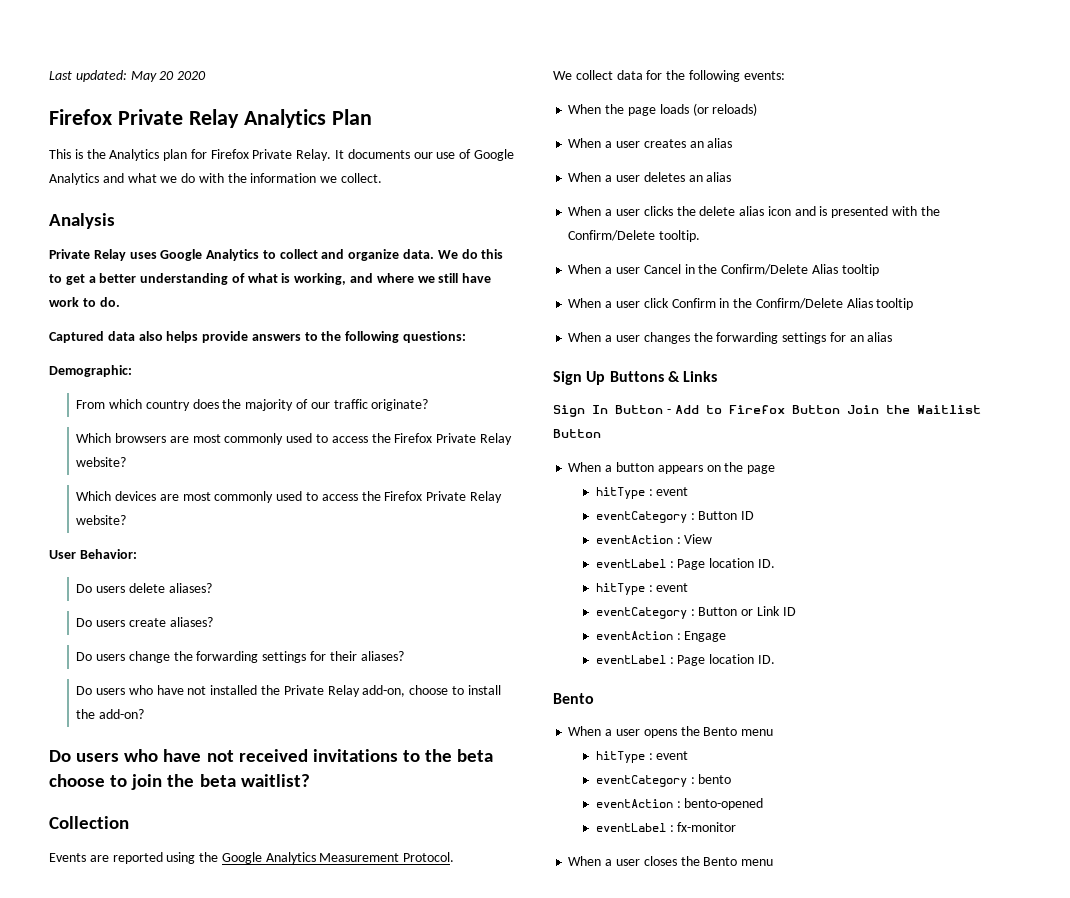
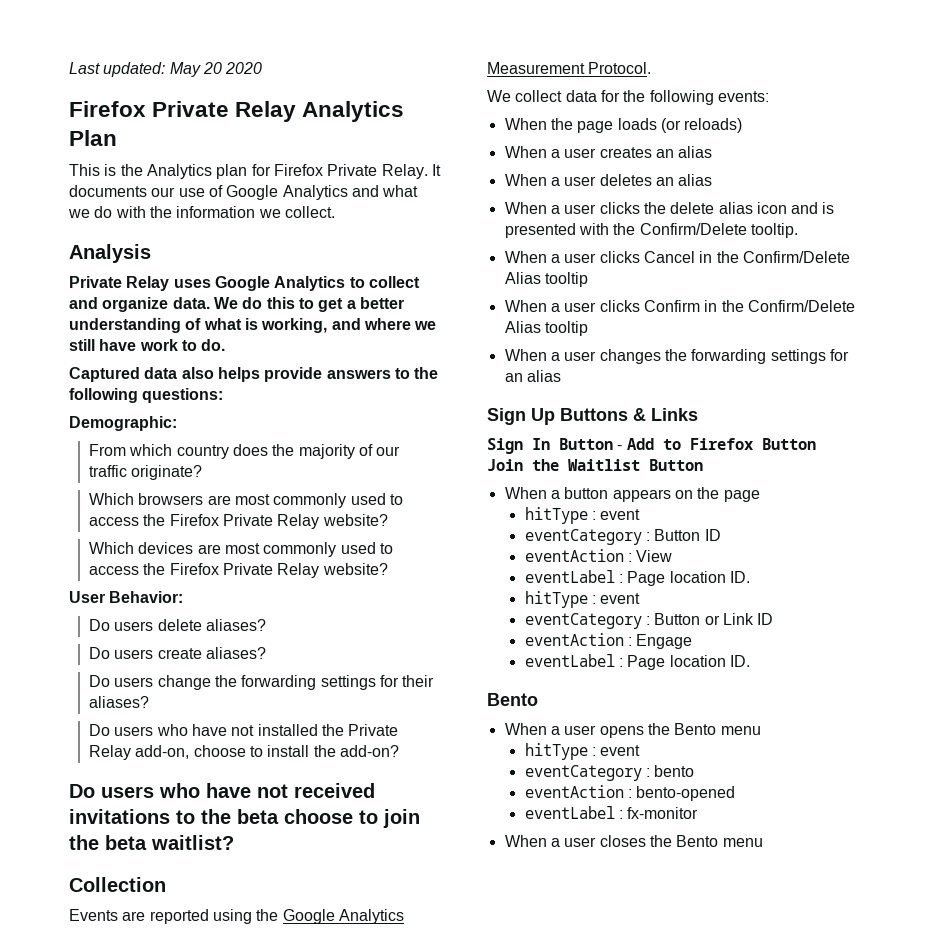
(640, 270) none -> [599,251,640,263] clicks
[643,298,669,308] click -> [599,300,640,312] clicks

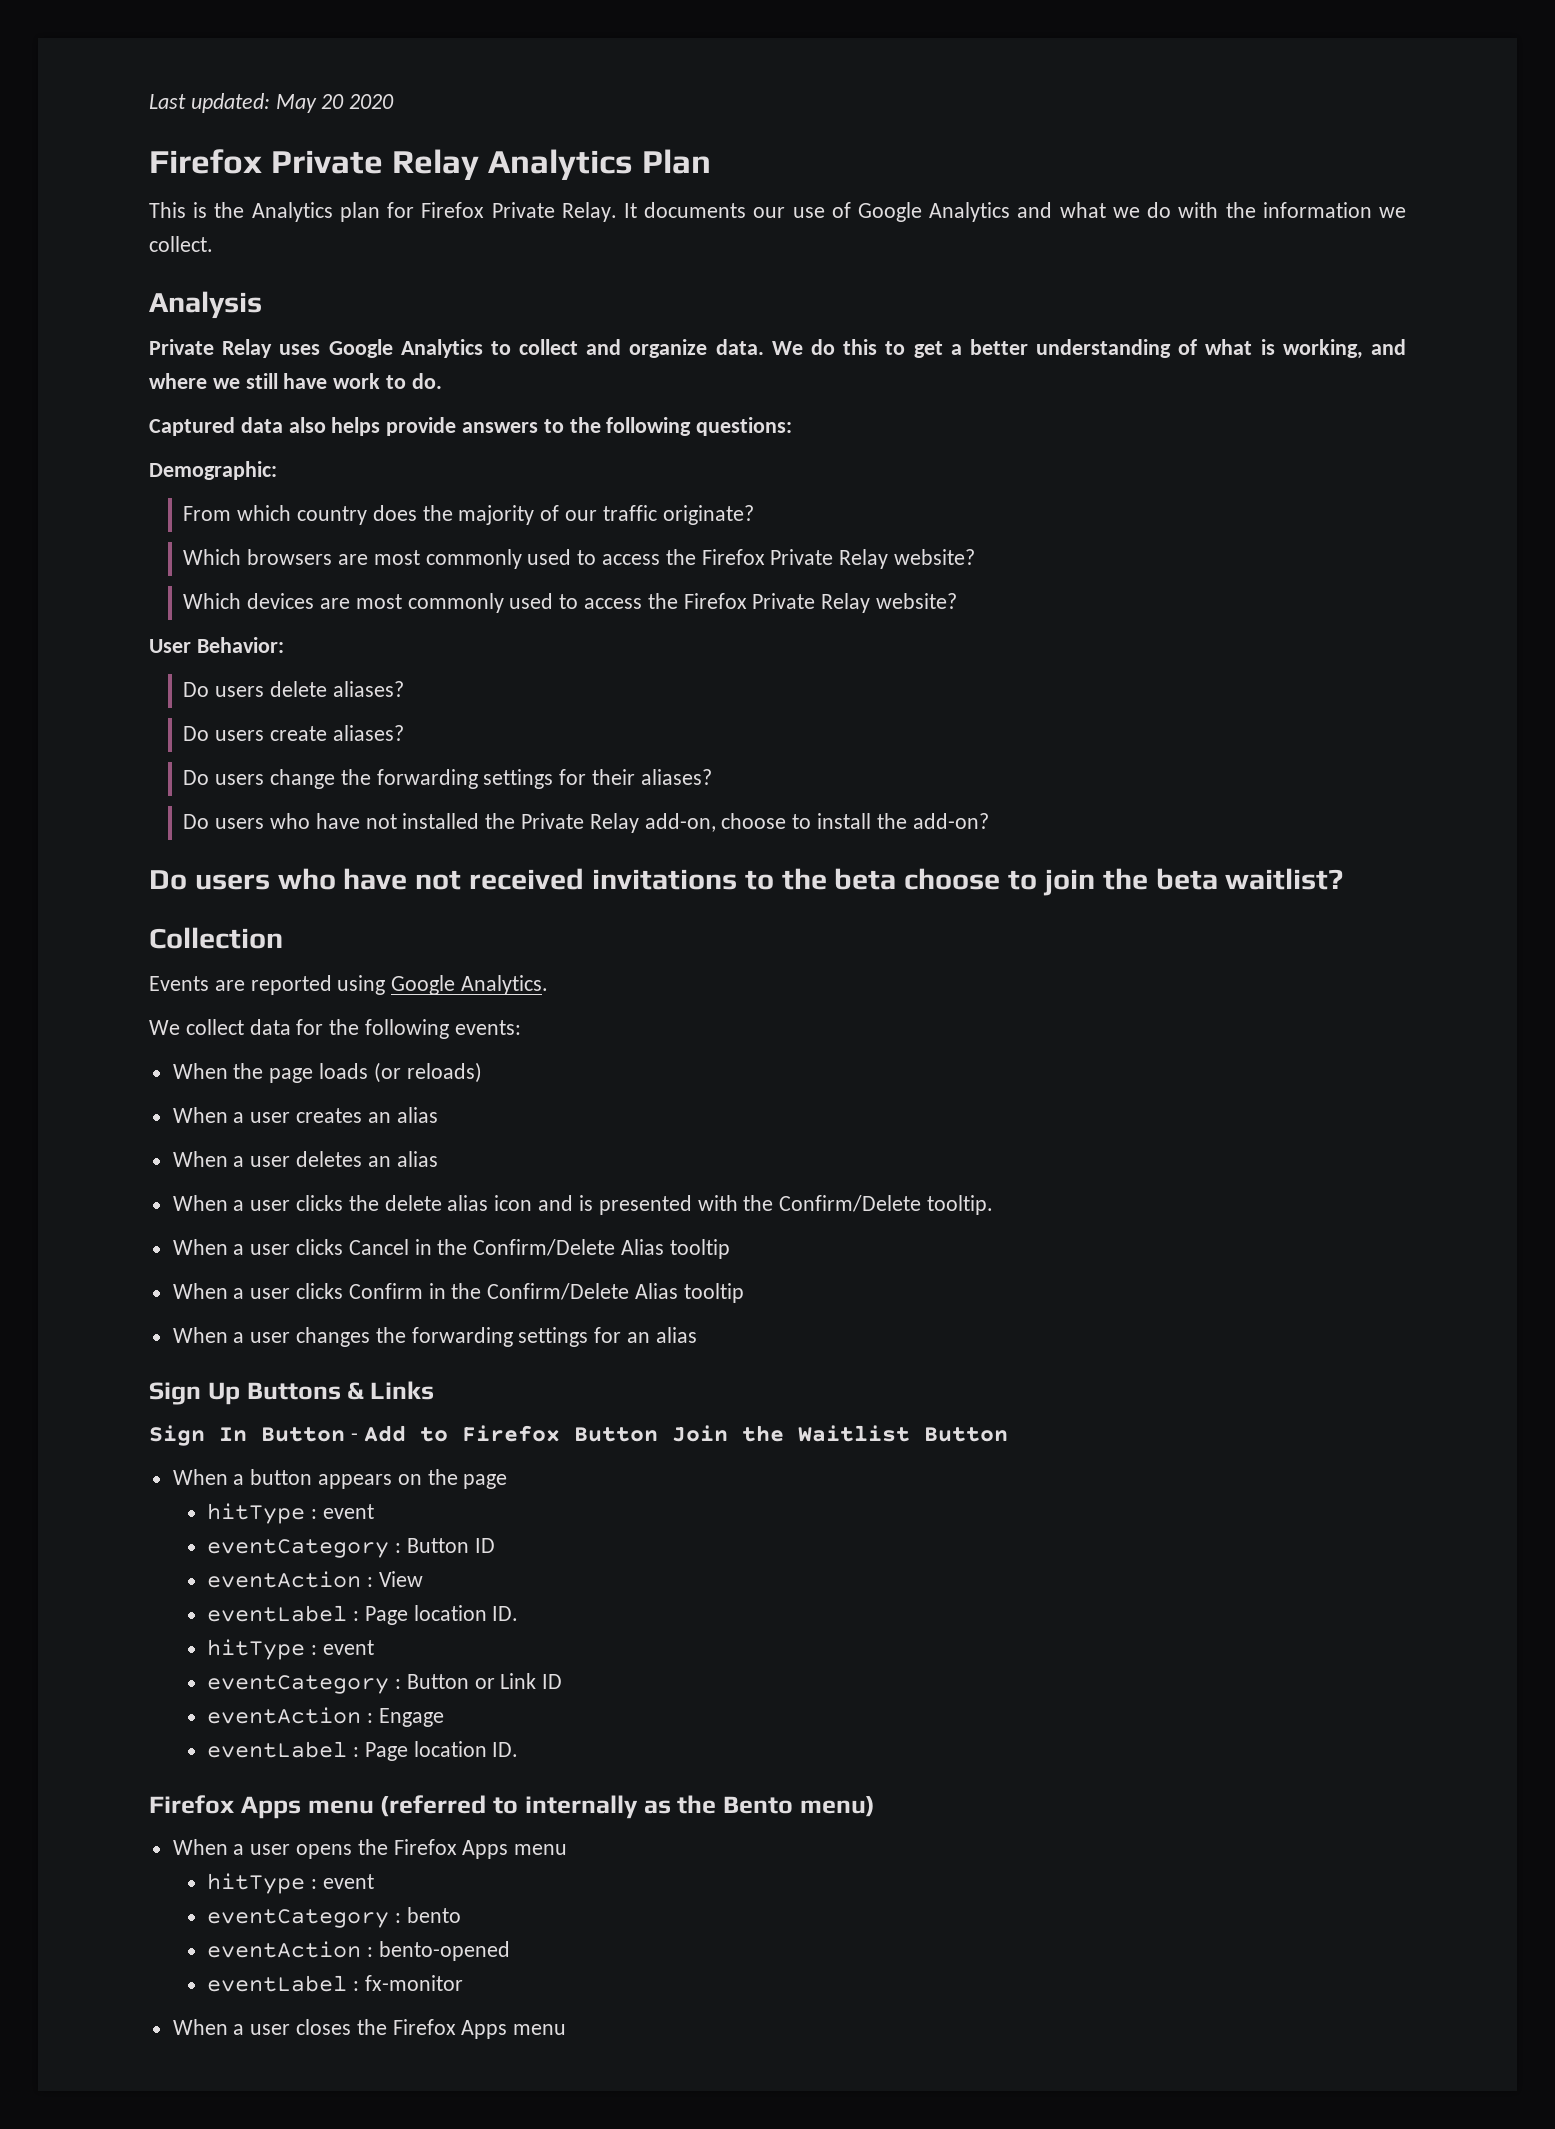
[256,909,404,924] [487,62,652,74] the Google Analytics Measurement Protocol. -> [391,975,549,995] Google Analytics.
[487,693,538,706] Bento -> [149,1795,875,1819] Firefox Apps menu (referred to internally as the Bento menu)
[674,723,717,735] Bento -> [393,1839,509,1859] Firefox Apps
[676,835,719,847] Bento -> [392,2019,508,2039] Firefox Apps

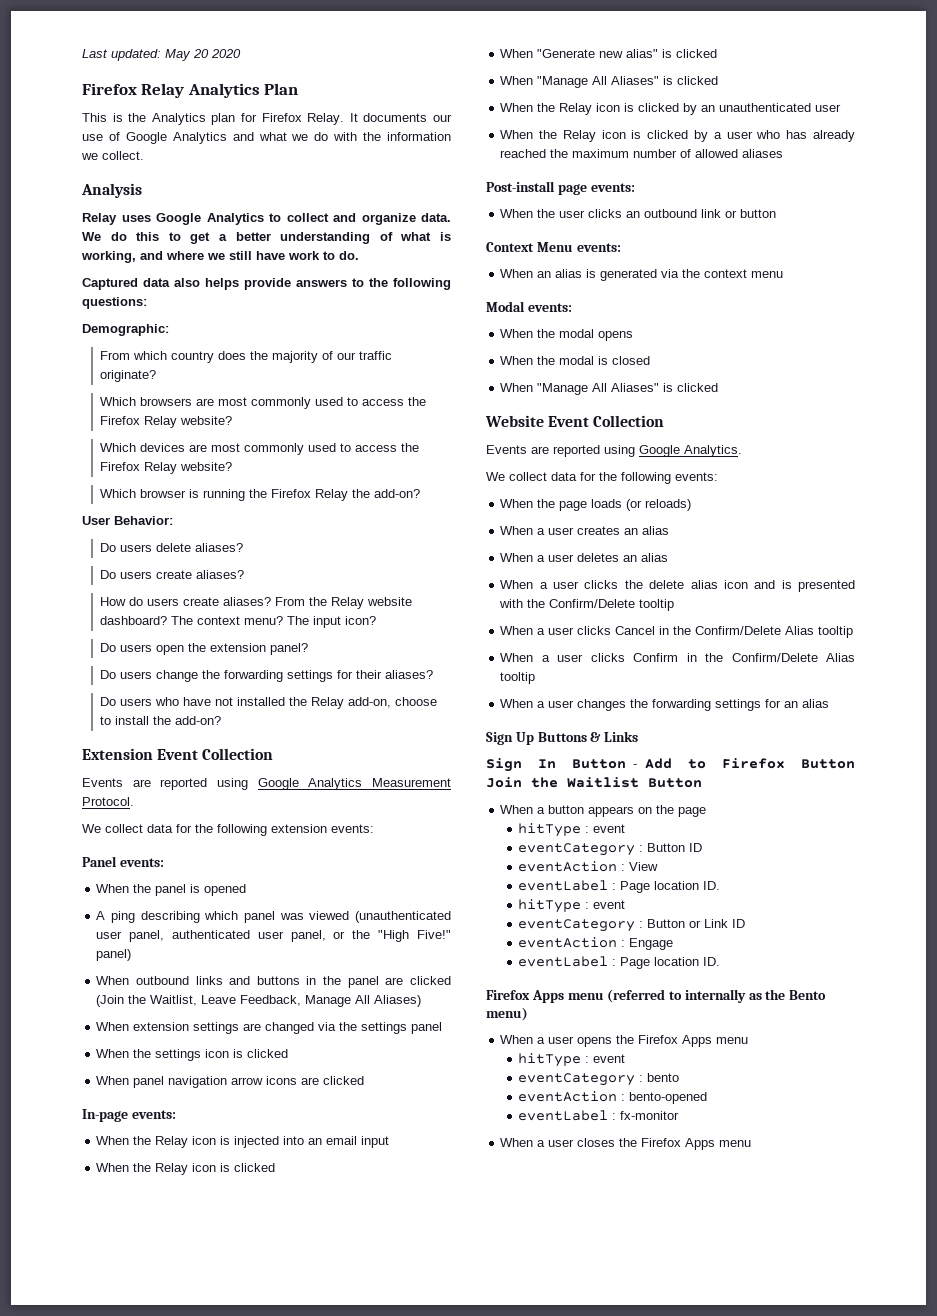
[271,150,384,174] Private -> (137, 89) none
[491,202,555,218] Private -> (302, 117) none
[149,339,214,355] Private -> (142, 190) none
[770,549,834,565] Private -> (141, 420) none
[752,593,958,613] Private Relay website? -> [144,462,233,474] [100,489,421,501] Relay website? // Which browser is running the Firefox Relay the add-on?
(404, 733) none -> [100,597,413,609] [100,616,377,628] [100,643,309,655] // How do users create aliases? From the Relay website dashboard? The context menu? The input icon? // Do users open the extension panel?
[521,813,585,829] Private -> (308, 701) none
[149,868,1344,896] Do users who have not received invitations to the beta choose to join the beta waitlist? // -> [82,748,274,760] [82,778,451,790] [82,797,134,806] [82,824,374,836] [82,856,164,867] [96,884,247,896] [96,911,451,923] [96,930,451,942] [96,949,132,961] [96,976,451,988] [96,995,422,1007] [96,1022,443,1034] [96,1049,289,1061] [96,1076,365,1088] [82,1109,176,1122] [96,1136,390,1148] [96,1163,276,1175] [500,49,718,58] [500,76,719,88] [500,103,842,115] [500,130,855,142] [500,149,784,158] [486,181,635,195] [500,209,777,218] [486,242,621,252] [500,269,784,281] [486,301,572,312] [500,329,634,341] [500,356,651,365] [500,383,719,395] [485,415,590,427] Extension Event Collection // Events are reported using Google Analytics Measurement Protocol. // We collect data for the following extension events: // Panel events: // When the panel is opened // A ping describing which panel was viewed (unauthenticated user panel, authenticated user panel, or the "High Five!" panel) // When outbound links and buttons in the panel are clicked (Join the Waitlist, Leave Feedback, Manage All Aliases) // When extension settings are changed via the settings panel // When the settings icon is clicked // When panel navigation arrow icons are clicked // In-page events: // When the Relay icon is injected into an email input // When the Relay icon is clicked // When "Generate new alias" is clicked // When "Manage All Aliases" is clicked // When the Relay icon is clicked by an unauthenticated user // When the Relay icon is clicked by a user who has already reached the maximum number of allowed aliases // Post-install page events: // When the user clicks an outbound link or button // Context Menu events: // When an alias is generated via the context menu // Modal events: // When the modal opens // When the modal is closed // When "Manage All Aliases" is clicked // Website Event
[926,1195,993,1215] tooltip. -> [639,599,675,611] tooltip

